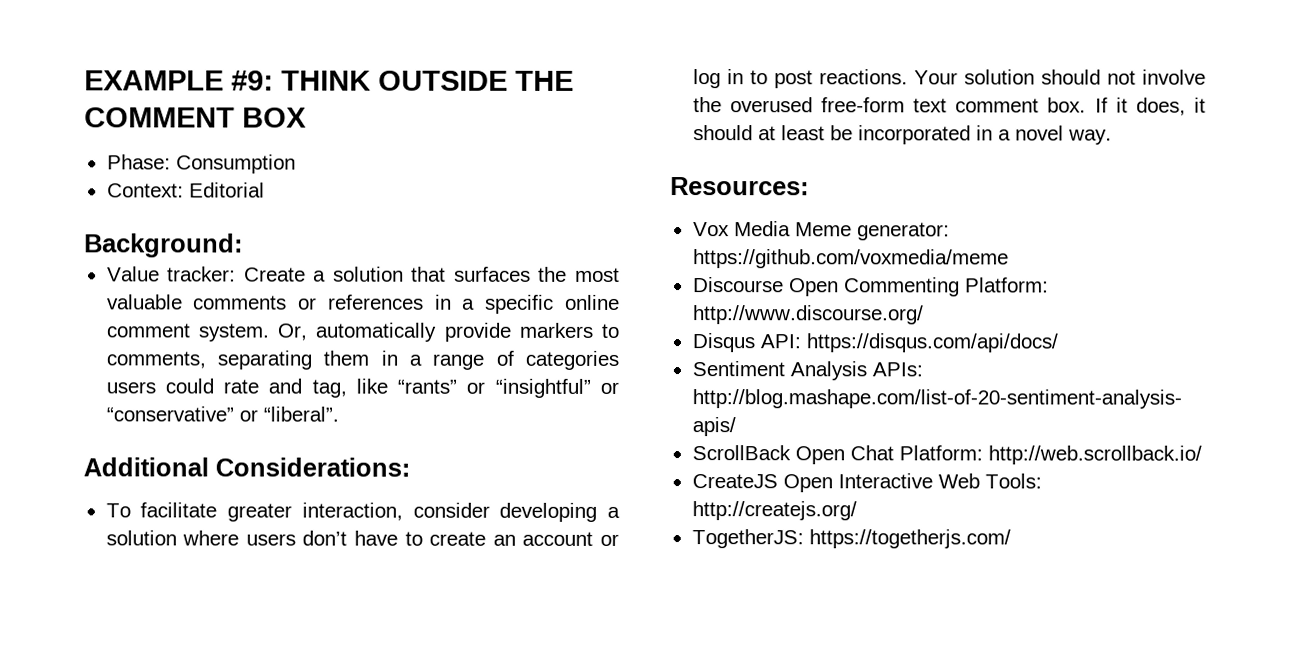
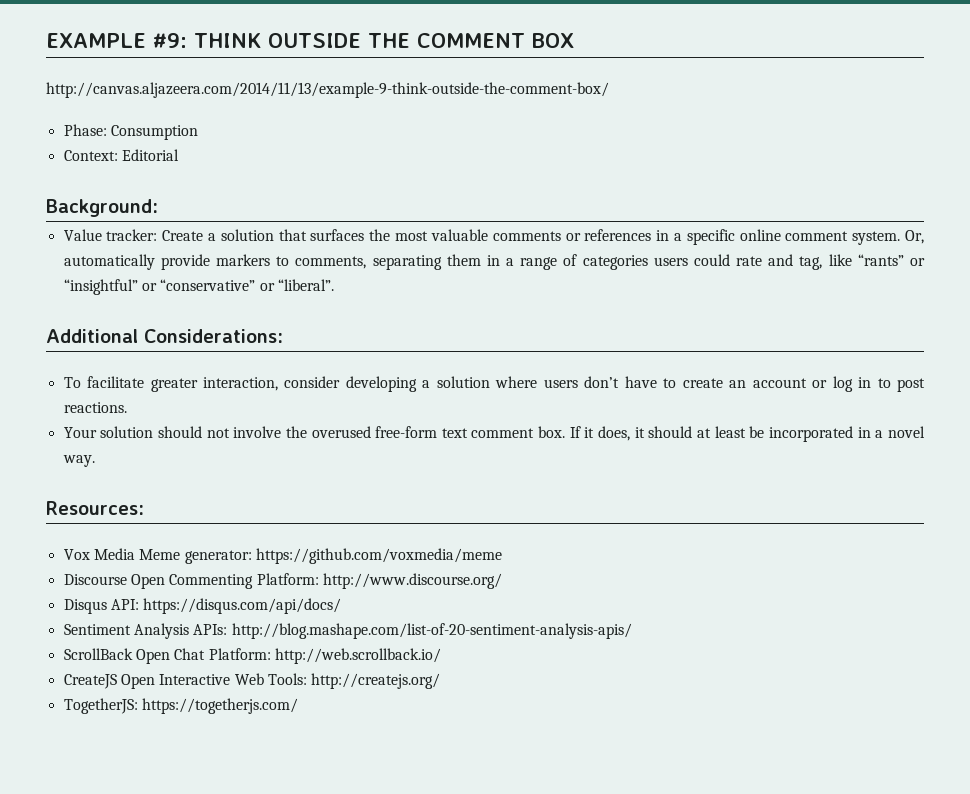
(307, 117) none -> [46,82,609,98] // http://canvas.aljazeera.com/2014/11/13/example-9-think-outside-the-comment-box/
(908, 77) none -> (127, 407) //

